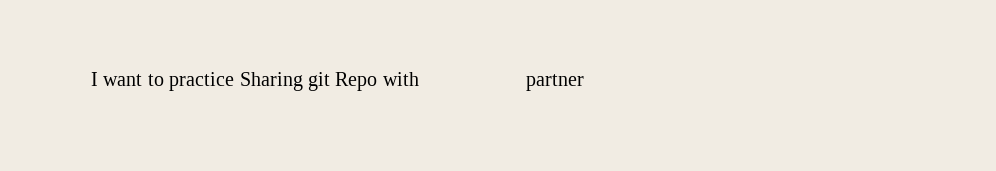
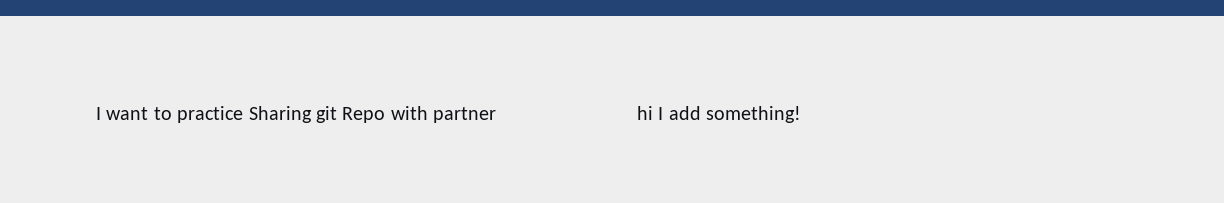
(584, 82) none -> [637,106,802,123] // hi I add something!

